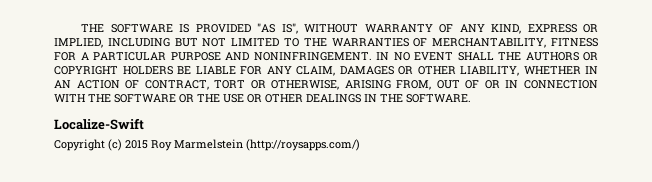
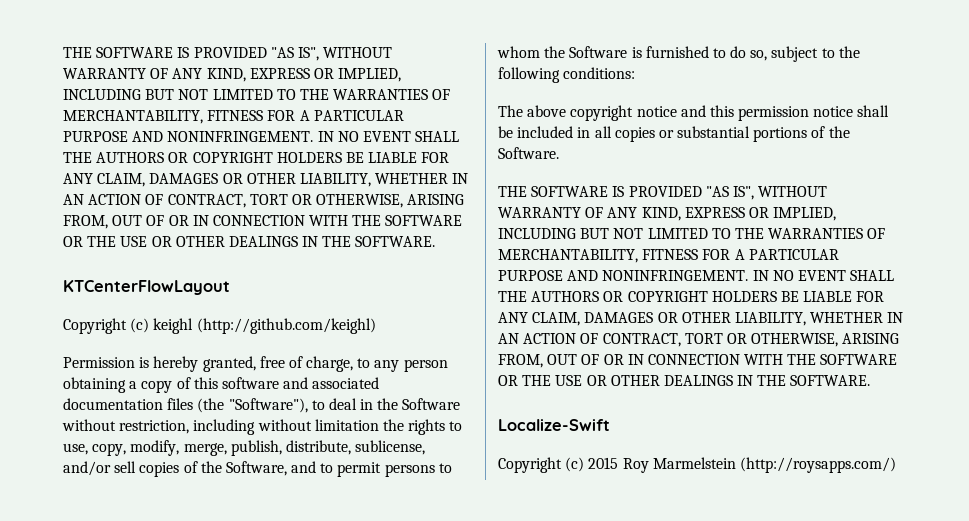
(471, 98) none -> [63,280,230,295] [63,318,376,334] [63,356,448,372] [63,377,380,393] [63,398,461,413] [62,419,463,435] [63,440,426,456] [63,461,452,477] [497,46,860,62] [498,67,636,83] [498,105,890,121] [498,126,850,142] [498,147,559,159] [498,186,828,200] [498,207,837,221] [498,228,886,239] [498,249,839,263] [498,270,895,281] [498,291,885,302] [498,312,904,326] [498,333,900,347] [498,354,898,368] [498,375,871,386] // KTCenterFlowLayout // Copyright (c) keighl (http://github.com/keighl) // Permission is hereby granted, free of charge, to any person obtaining a copy of this software and associated documentation files (the "Software"), to deal in the Software without restriction, including without limitation the rights to use, copy, modify, merge, publish, distribute, sublicense, and/or sell copies of the Software, and to permit persons to whom the Software is furnished to do so, subject to the following conditions: // The above copyright notice and this permission notice shall be included in all copies or substantial portions of the Software. // THE SOFTWARE IS PROVIDED "AS IS", WITHOUT WARRANTY OF ANY KIND, EXPRESS OR IMPLIED, INCLUDING BUT NOT LIMITED TO THE WARRANTIES OF MERCHANTABILITY, FITNESS FOR A PARTICULAR PURPOSE AND NONINFRINGEMENT. IN NO EVENT SHALL THE AUTHORS OR COPYRIGHT HOLDERS BE LIABLE FOR ANY CLAIM, DAMAGES OR OTHER LIABILITY, WHETHER IN AN ACTION OF CONTRACT, TORT OR OTHERWISE, ARISING FROM, OUT OF OR IN CONNECTION WITH THE SOFTWARE OR THE USE OR OTHER DEALINGS IN THE SOFTWARE.

